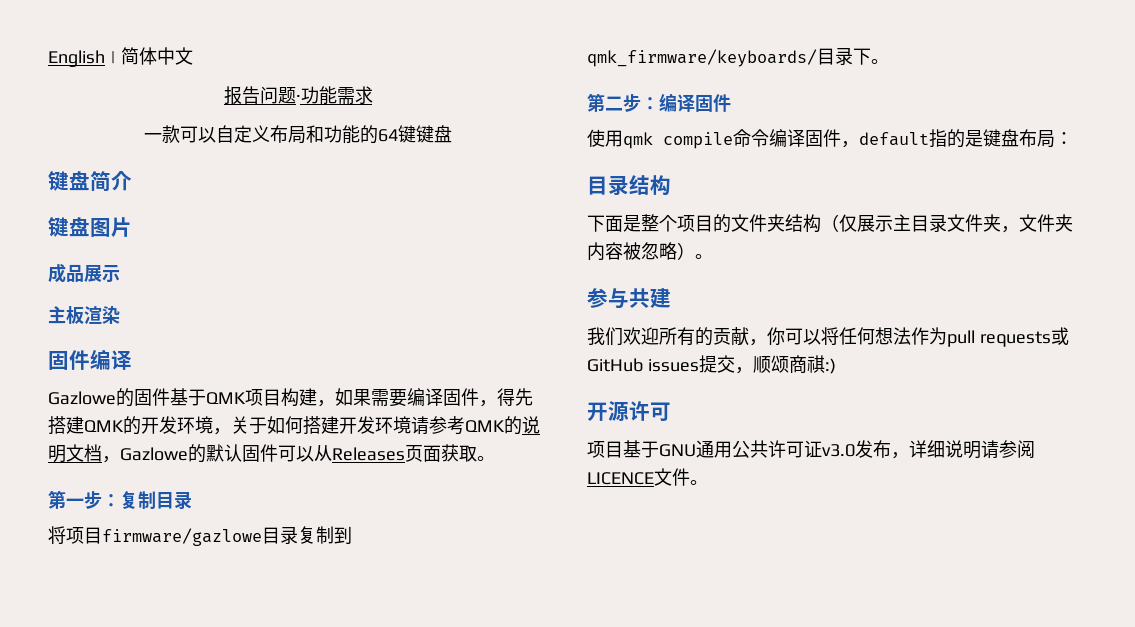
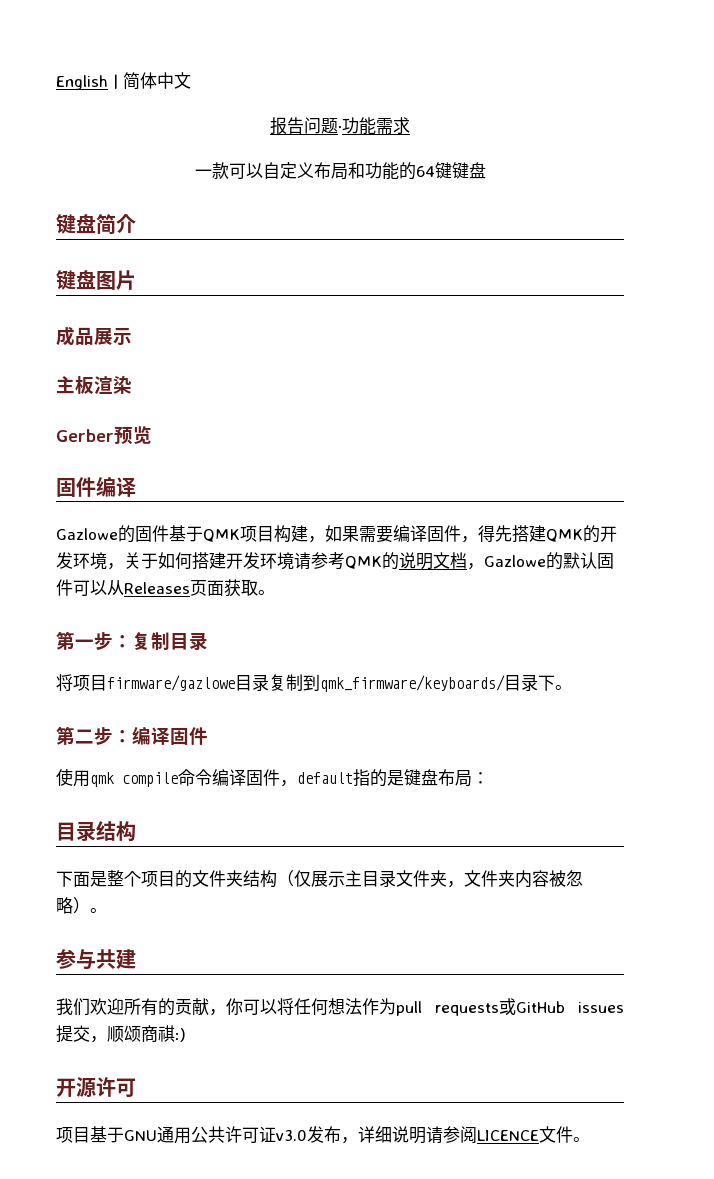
(120, 315) none -> [56,426,152,445] // Gerber预览

